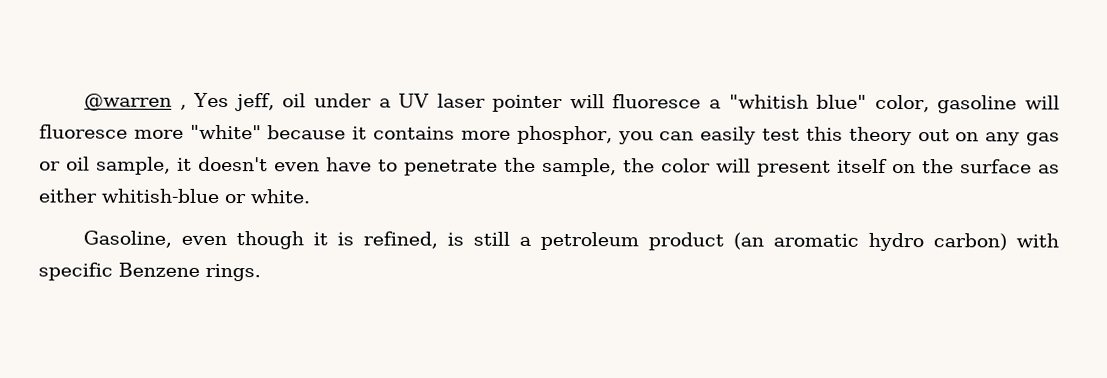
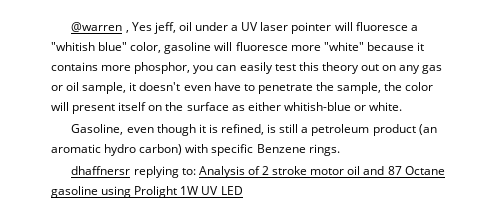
(261, 272) none -> [71,166,445,178] [51,186,243,198] // dhaffnersr replying to: Analysis of 2 stroke motor oil and 87 Octane gasoline using Prolight 1W UV LED

